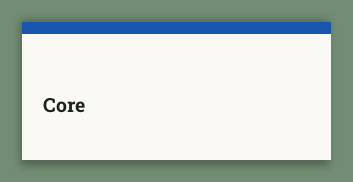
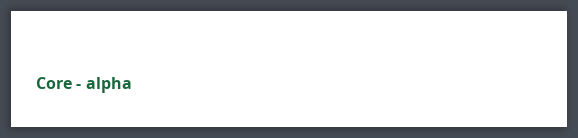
(85, 105) none -> [76,77,132,93] - alpha

